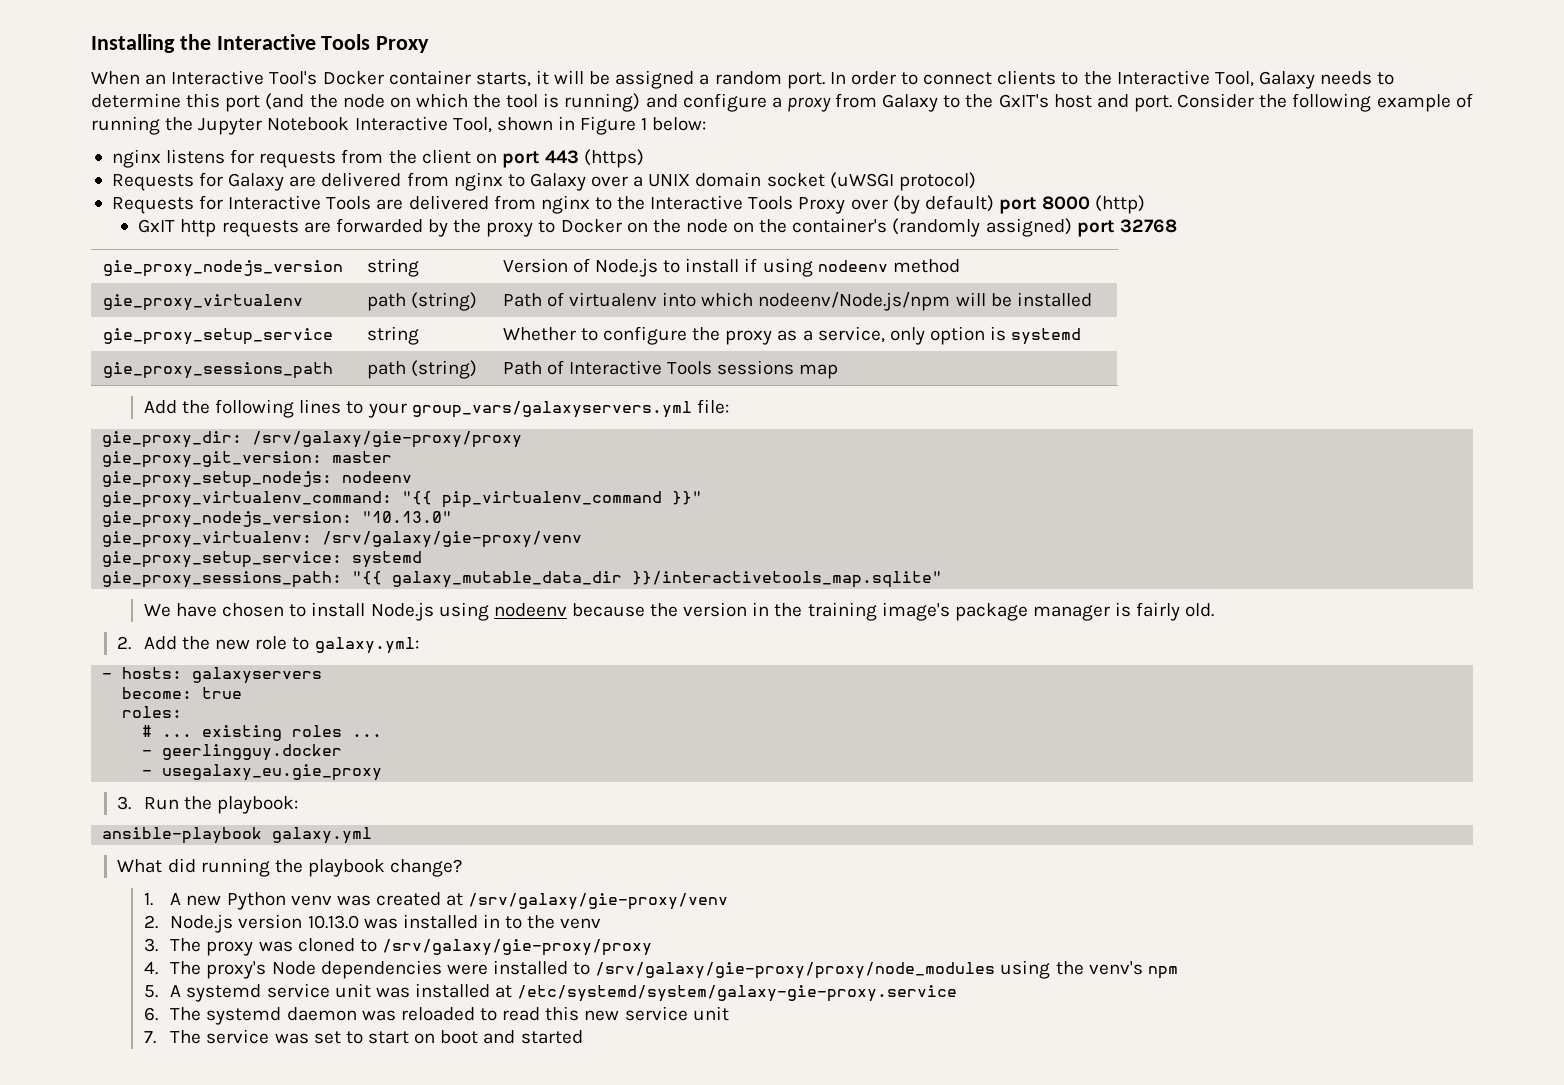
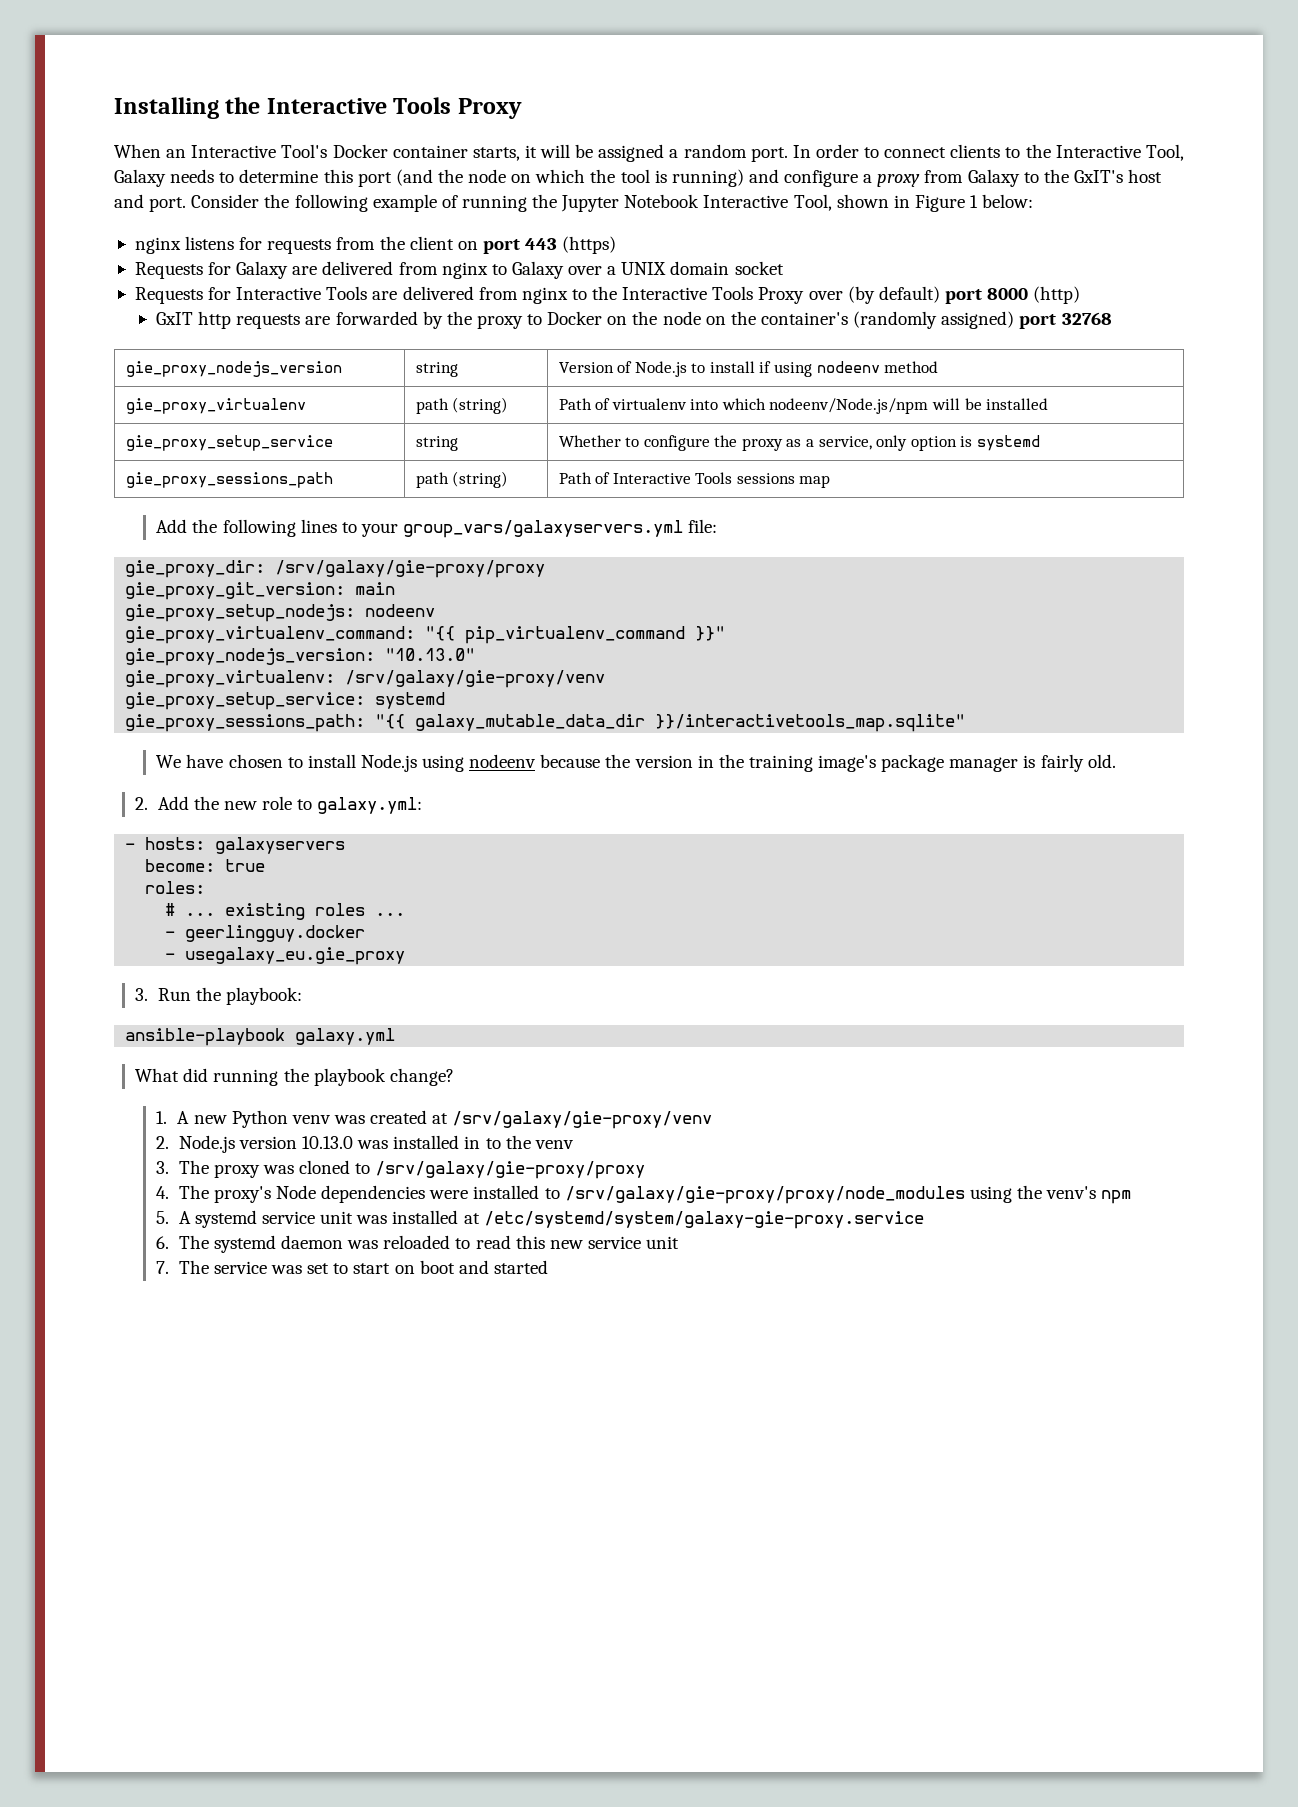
[829,172,976,191] (uWSGI protocol) -> (784, 268) none
[332,451,393,463] master -> [355,582,396,595] main

